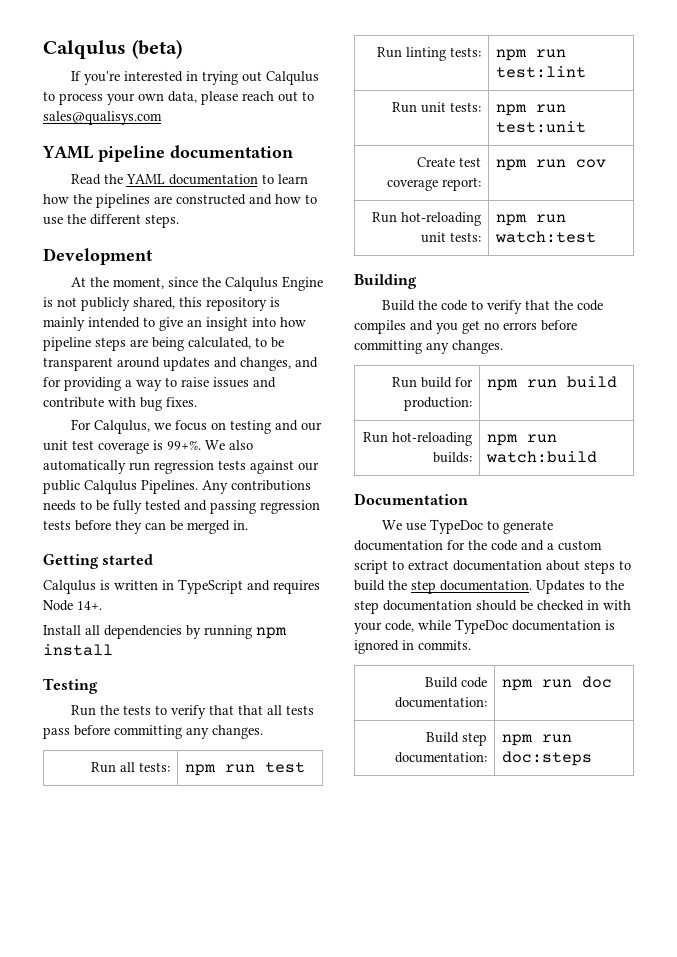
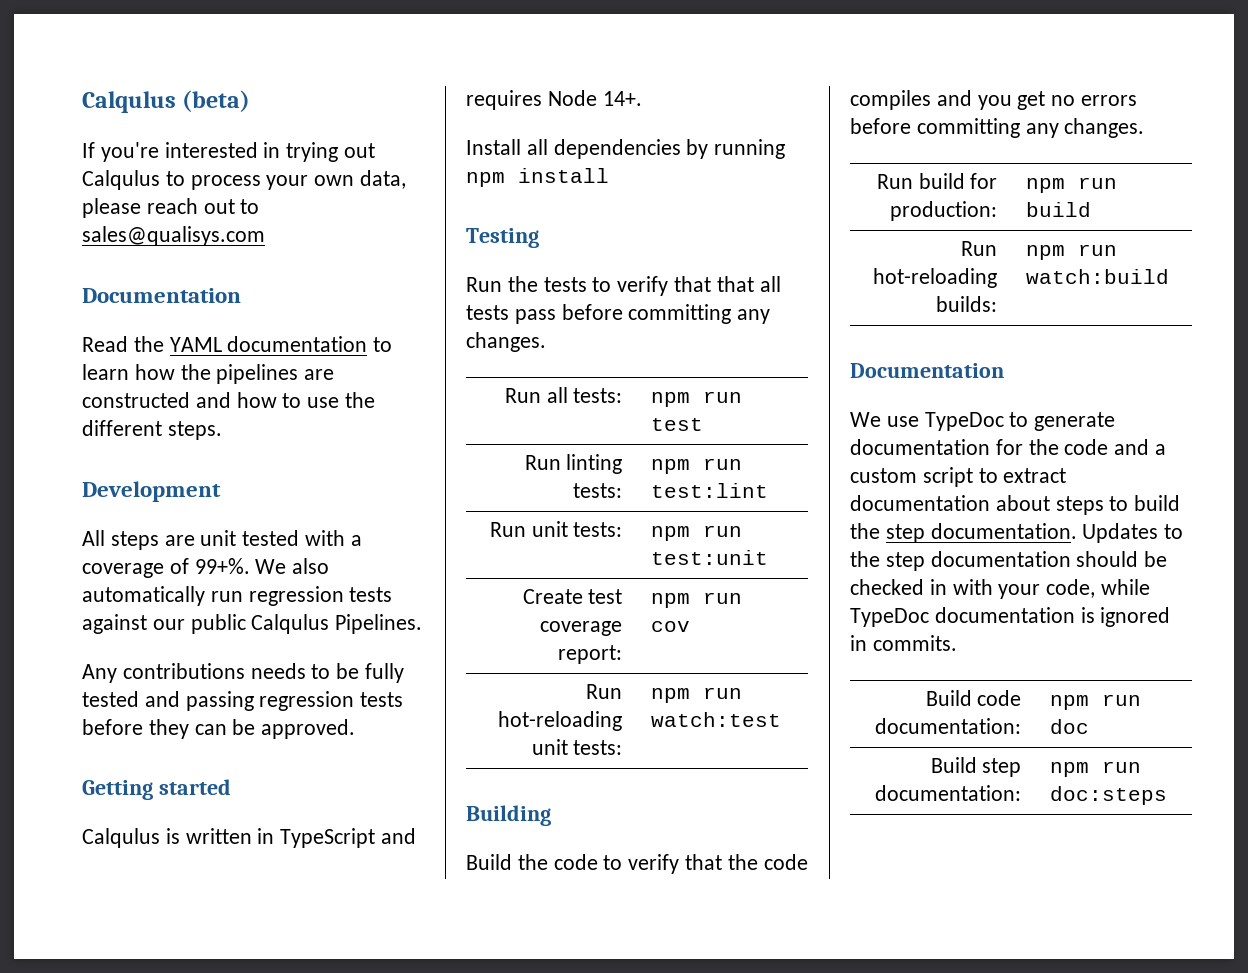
[42,145,293,162] YAML pipeline documentation -> [82,288,241,303] Documentation
[70,276,323,291] [43,297,280,311] [43,317,306,331] [43,337,284,351] [43,357,318,371] [43,377,276,391] [43,397,197,411] [70,419,322,434] [43,440,163,454] At the moment, since the Calqulus Engine is not publicly shared, this repository is mainly intended to give an insight into how pipeline steps are being calculated, to be transparent around updates and changes, and for providing a way to raise issues and contribute with bug fixes. // For Calqulus, we focus on testing and our unit test coverage is -> [82,530,362,550] [82,558,189,578] All steps are unit tested with a coverage of
(198, 487) none -> (423, 624) //
[187,520,248,534] merged in. -> [261,719,356,739] approved.

